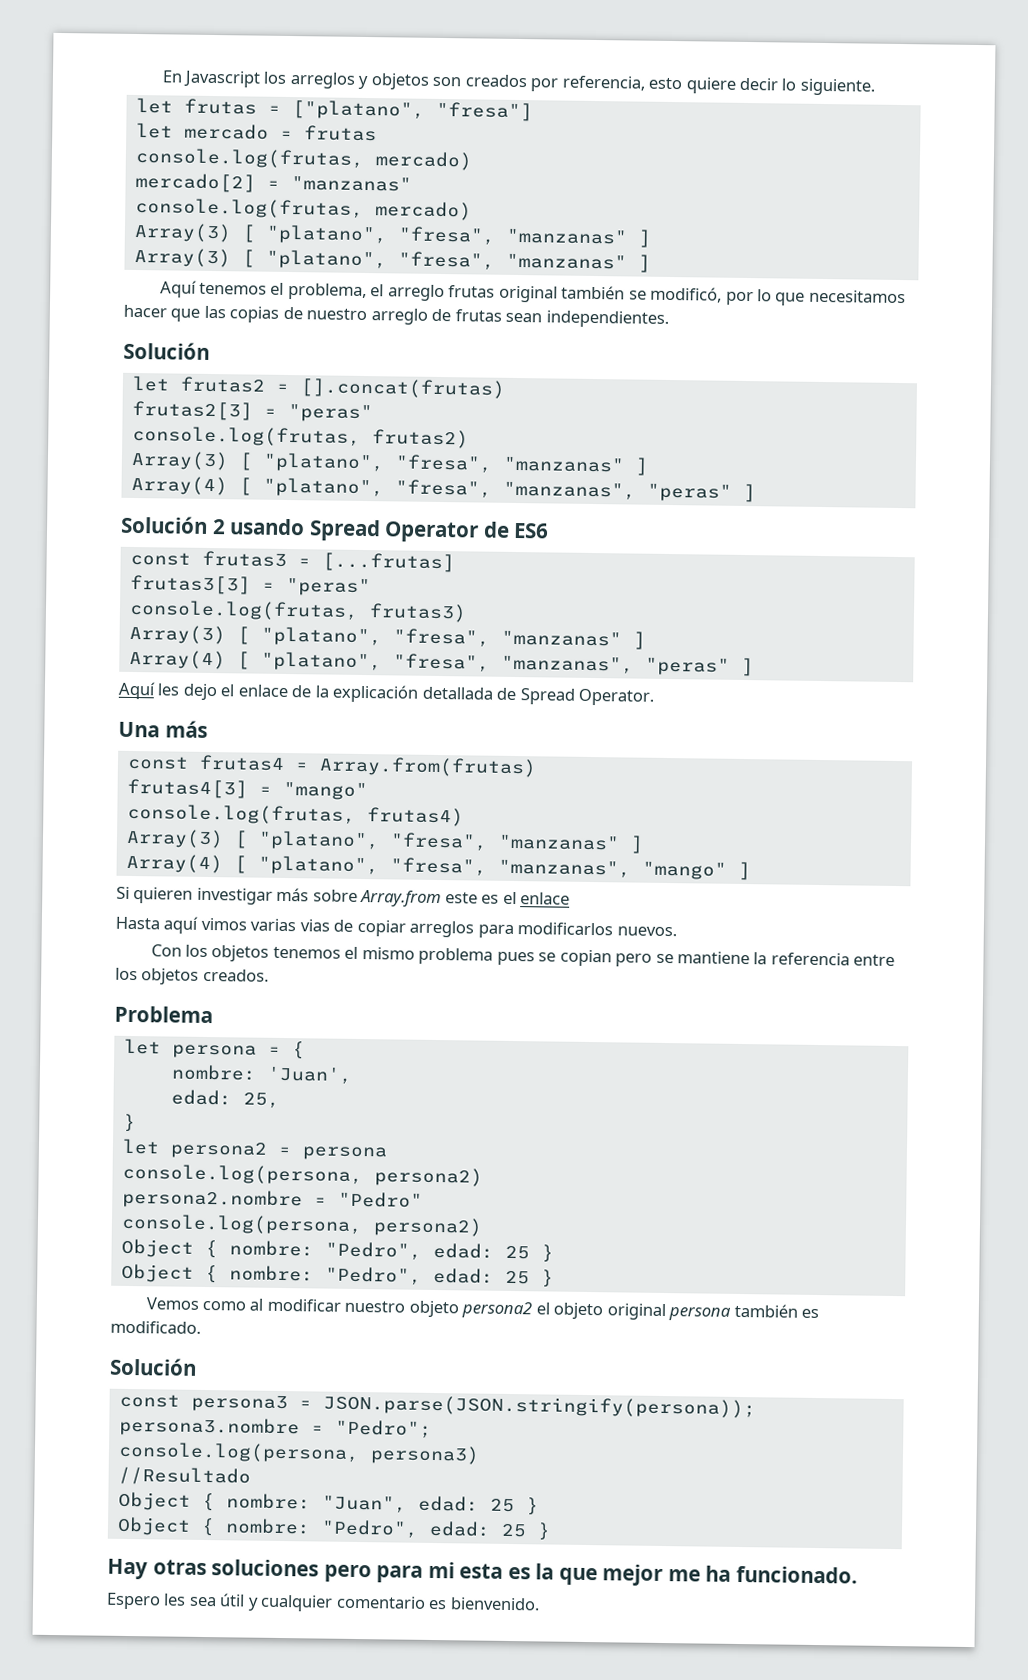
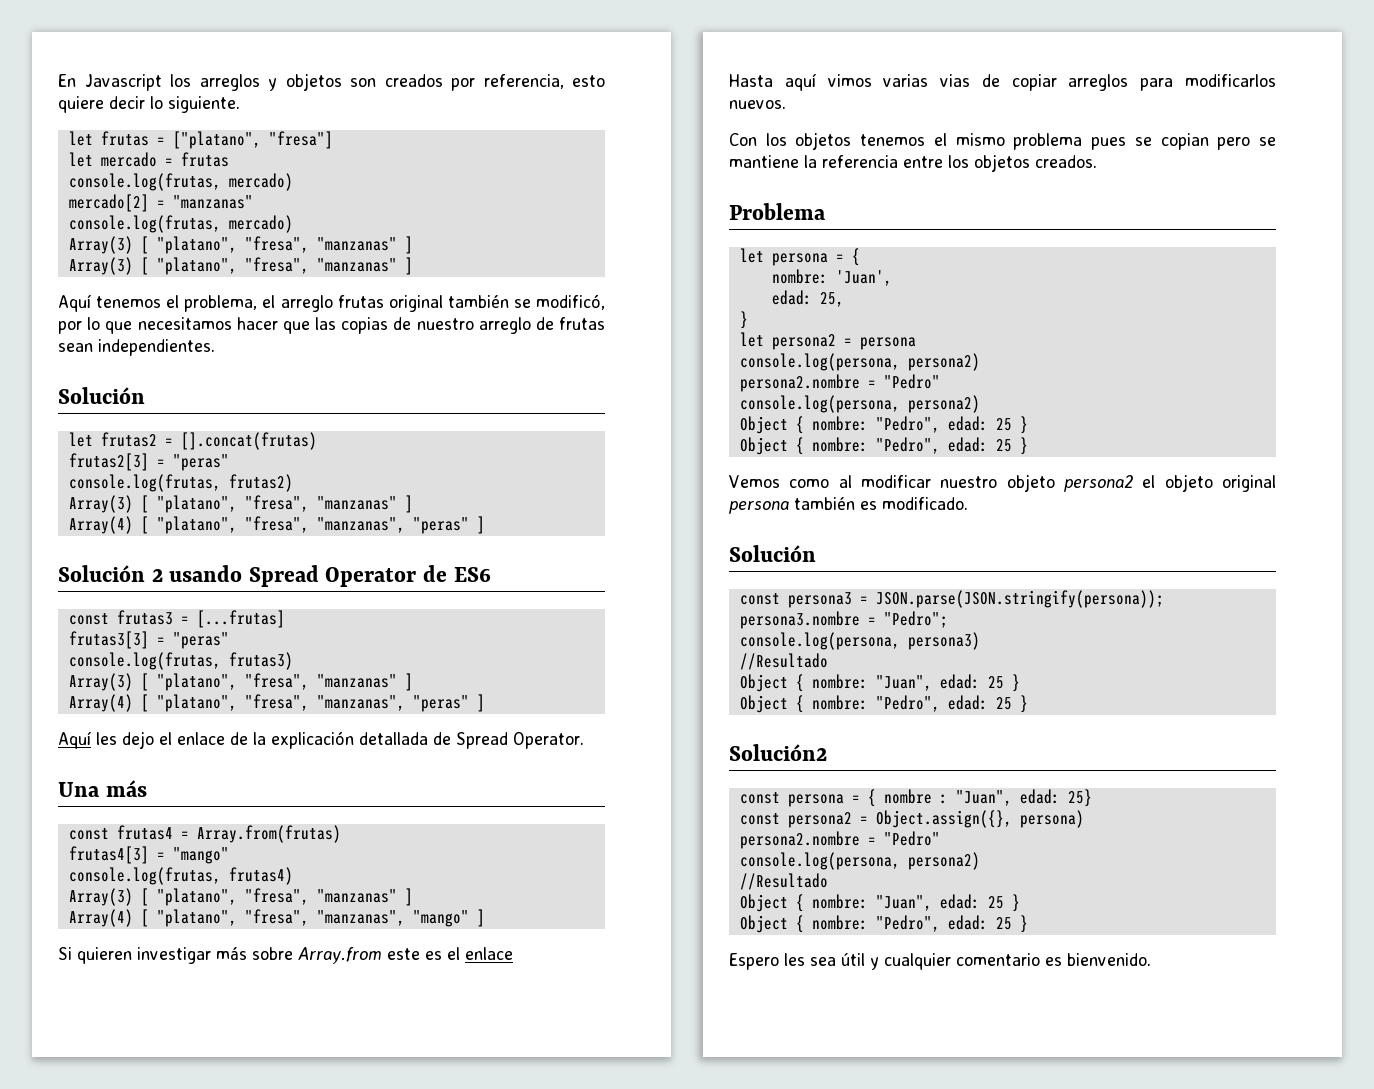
[107,1558,858,1587] Hay otras soluciones pero para mi esta es la que mejor me ha funcionado. -> [729,744,827,761] [739,789,1092,807] [739,810,1084,828] [739,831,940,849] [739,852,980,870] [739,873,828,890] [739,894,1020,912] [739,915,1028,933] Solución2 // const persona = { nombre : "Juan", edad: 25} // const persona2 = Object.assign({}, persona) // persona2.nombre = "Pedro" // console.log(persona, persona2) // //Resultado // Object { nombre: "Juan", edad: 25 } // Object { nombre: "Pedro", edad: 25 }

